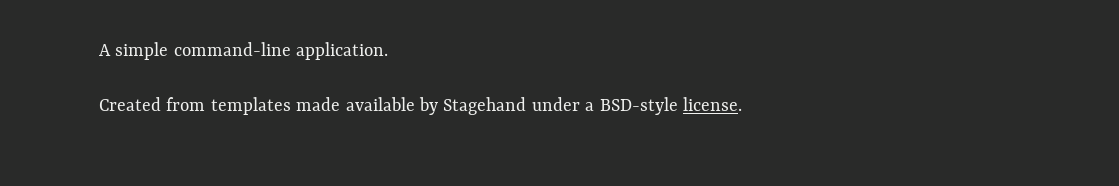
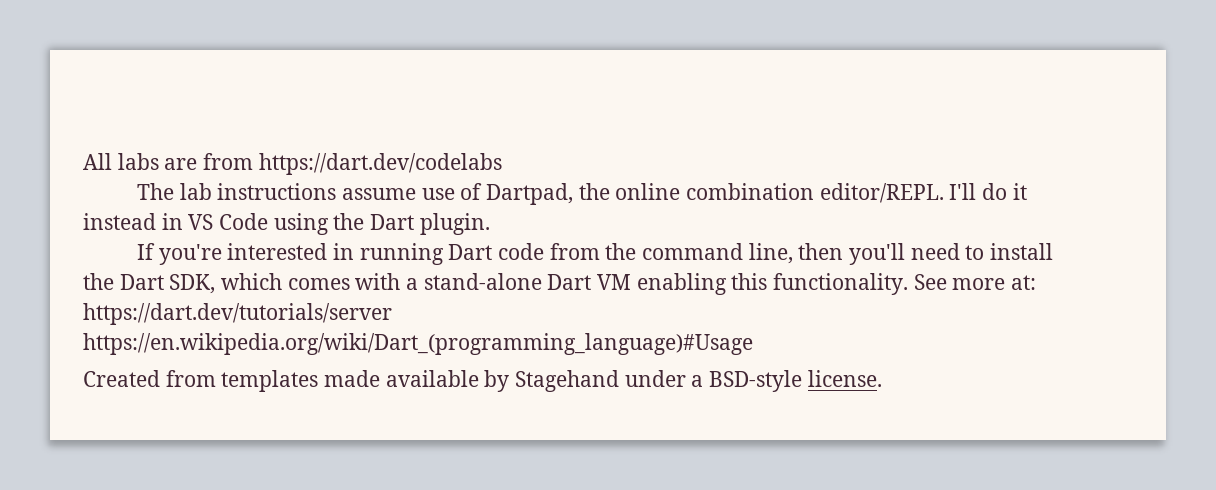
[99,42,389,60] A simple command-line application. -> [83,153,502,175] [136,183,1027,205] [83,213,490,235] [136,243,1054,265] [83,273,1037,295] [83,303,392,325] [83,333,753,355] All labs are from https://dart.dev/codelabs // The lab instructions assume use of Dartpad, the online combination editor/REPL. I'll do it instead in VS Code using the Dart plugin. // If you're interested in running Dart code from the command line, then you'll need to install the Dart SDK, which comes with a stand-alone Dart VM enabling this functionality. See more at: https://dart.dev/tutorials/server https://en.wikipedia.org/wiki/Dart_(programming_language)#Usage

